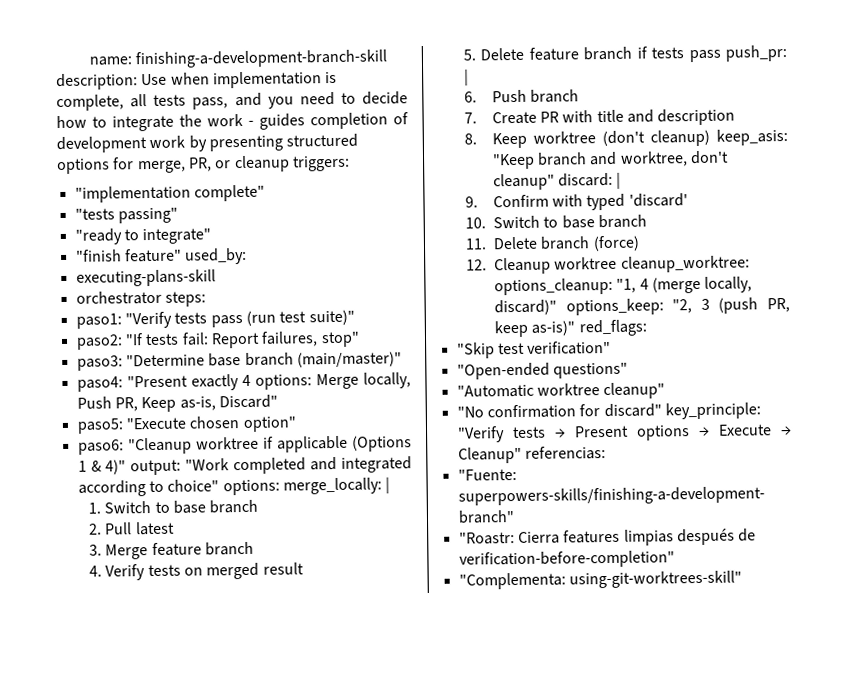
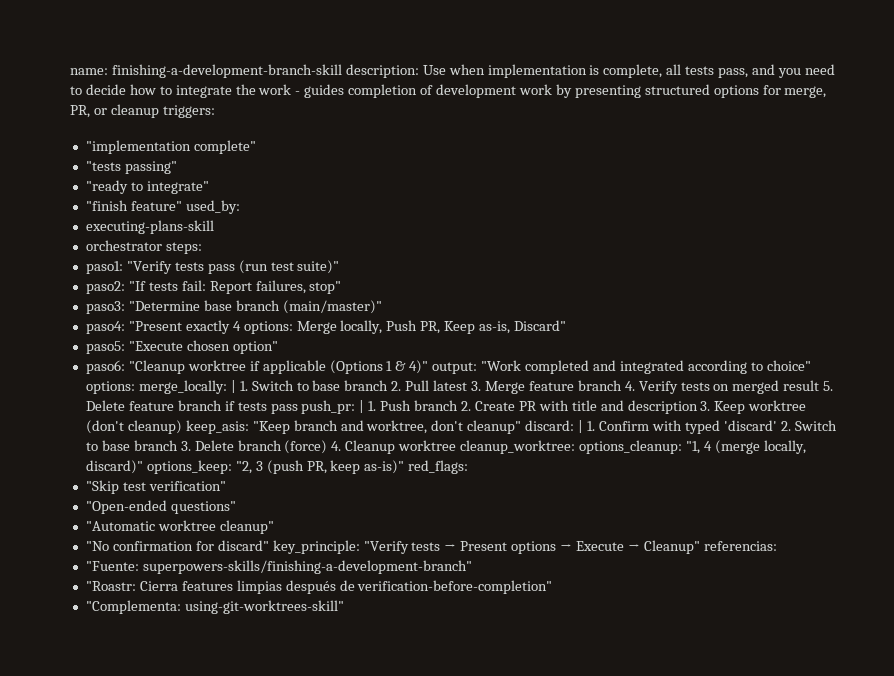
(391, 485) // -> (236, 386) none
(259, 506) // -> (389, 385) none
(175, 528) // -> (468, 385) none
(254, 548) // -> (622, 385) none
(304, 568) // -> (820, 385) none
[463,91,477,103] // 6. -> [368,401,377,411] 1.
[463,112,477,124] // 7. -> [461,401,472,411] 2.
[463,133,477,145] // 8. -> [700,401,711,411] 3.
[464,196,478,208] // 9. -> [587,421,596,431] 1.
[464,214,647,229] [464,238,487,250] // 10. Switch to base branch // 11. -> [780,420,837,431] [85,440,191,451] 2. Switch to base branch 3.
[465,259,487,271] // 12. -> [331,441,342,451] 4.

